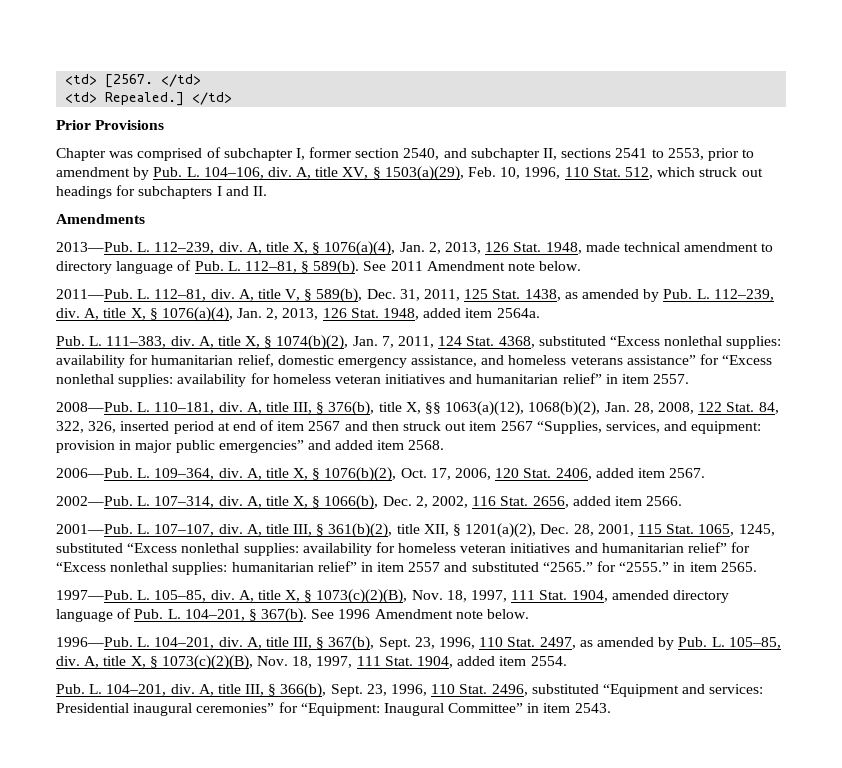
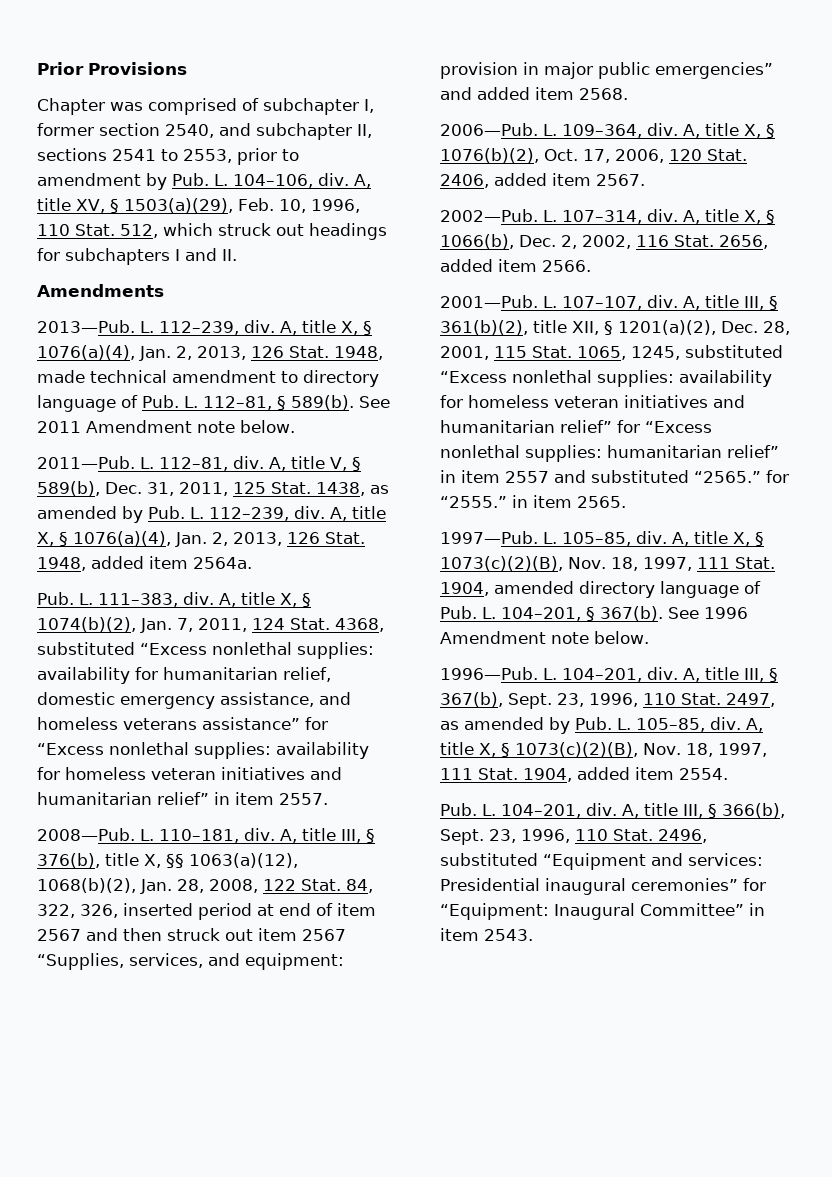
[65,74,202,88] [65,92,233,106] <td> [2567. </td> // <td> Repealed.] </td> // -> (37, 68) none

